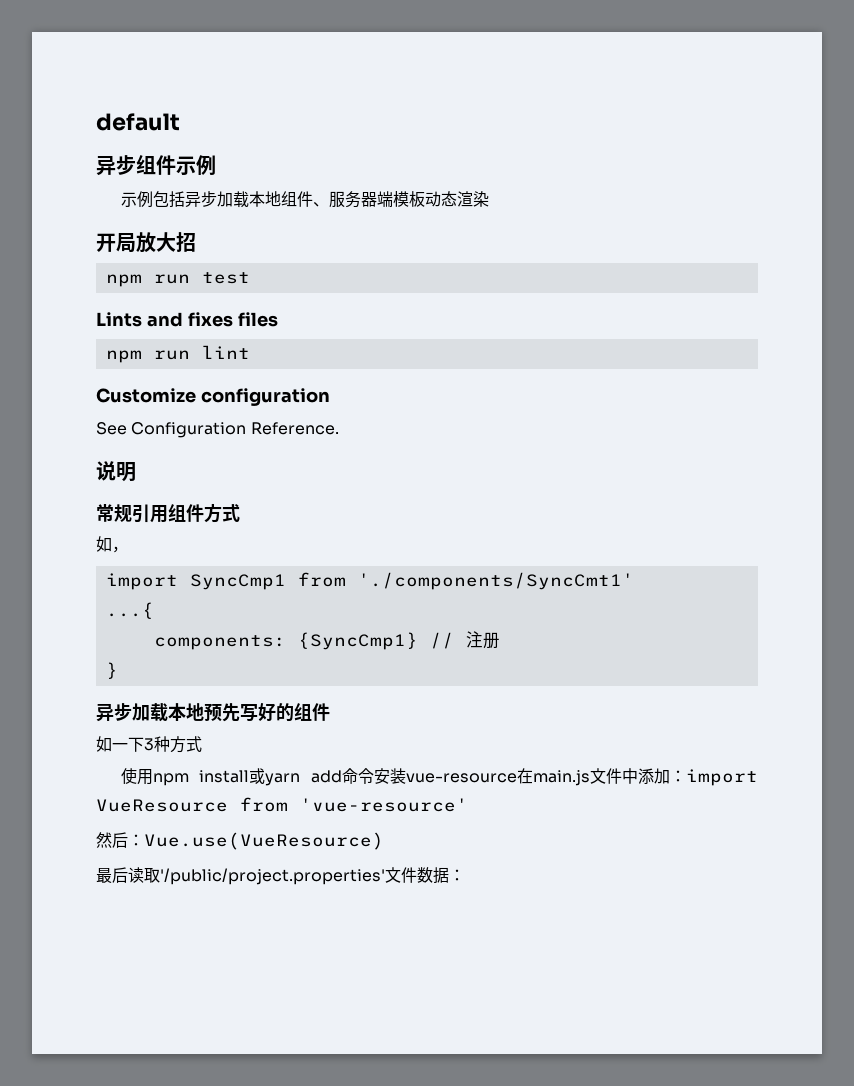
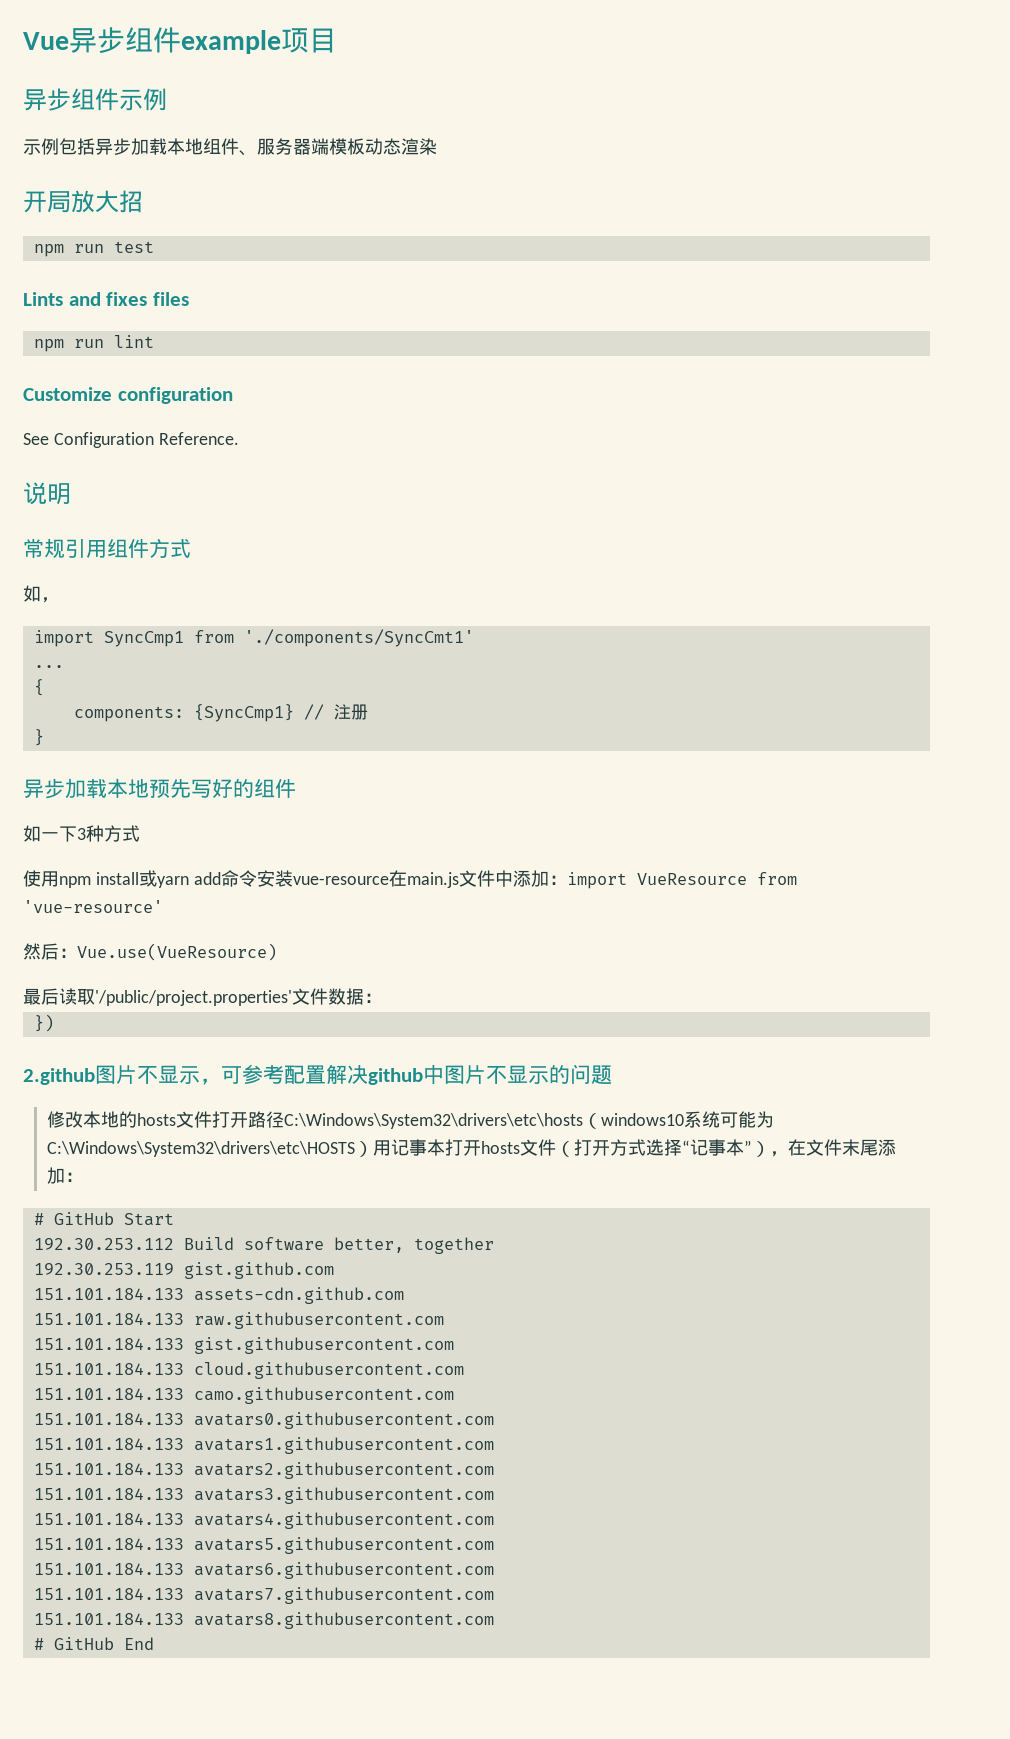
[96,113,180,131] default -> [23,27,337,54] Vue异步组件example项目
[105,602,154,619] ...{ -> [33,665,64,668] [33,679,44,696] ... // {
(465, 875) none -> [33,1014,54,1032] [23,1064,612,1085] [47,1111,775,1129] [47,1139,897,1157] [47,1167,84,1184] [33,1212,174,1226] [33,1237,494,1254] [33,1262,334,1279] [33,1287,404,1304] [33,1312,444,1329] [33,1337,454,1354] [33,1362,464,1379] [33,1387,454,1404] [33,1412,494,1429] [33,1437,494,1454] [33,1462,494,1479] [33,1487,494,1504] [33,1512,494,1529] [33,1537,494,1554] [33,1562,494,1579] [33,1587,494,1604] [33,1612,494,1629] [33,1637,154,1650] // }) // 2.github图片不显示，可参考配置解决github中图片不显示的问题 // 修改本地的hosts文件打开路径C:\Windows\System32\drivers\etc\hosts（windows10系统可能为C:\Windows\System32\drivers\etc\HOSTS）用记事本打开hosts文件（打开方式选择“记事本”），在文件末尾添加： // # GitHub Start // 192.30.253.112 Build software better, together // 192.30.253.119 gist.github.com // 151.101.184.133 assets-cdn.github.com // 151.101.184.133 raw.githubusercontent.com // 151.101.184.133 gist.githubusercontent.com // 151.101.184.133 cloud.githubusercontent.com // 151.101.184.133 camo.githubusercontent.com // 151.101.184.133 avatars0.githubusercontent.com // 151.101.184.133 avatars1.githubusercontent.com // 151.101.184.133 avatars2.githubusercontent.com // 151.101.184.133 avatars3.githubusercontent.com // 151.101.184.133 avatars4.githubusercontent.com // 151.101.184.133 avatars5.githubusercontent.com // 151.101.184.133 avatars6.githubusercontent.com // 151.101.184.133 avatars7.githubusercontent.com // 151.101.184.133 avatars8.githubusercontent.com // # GitHub End

